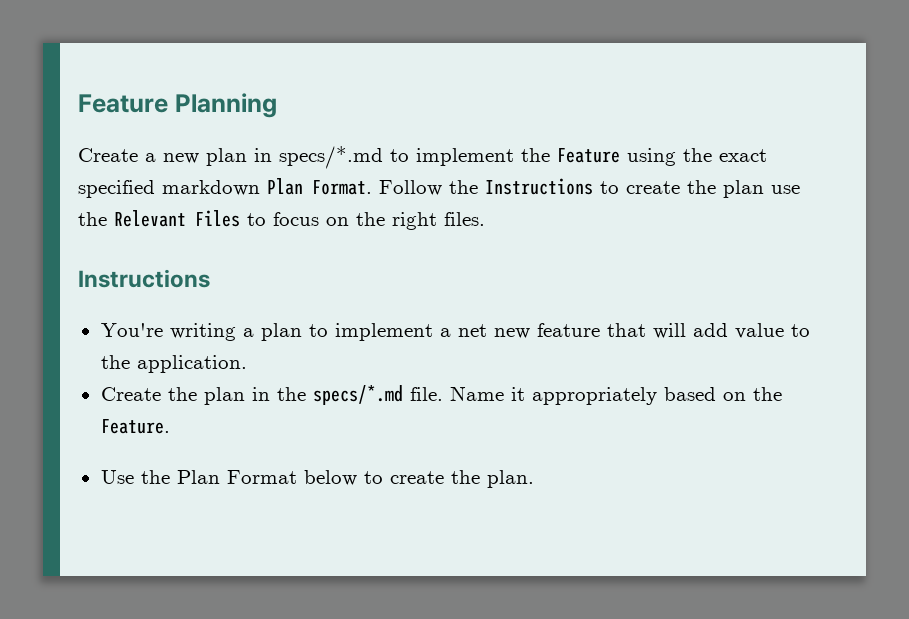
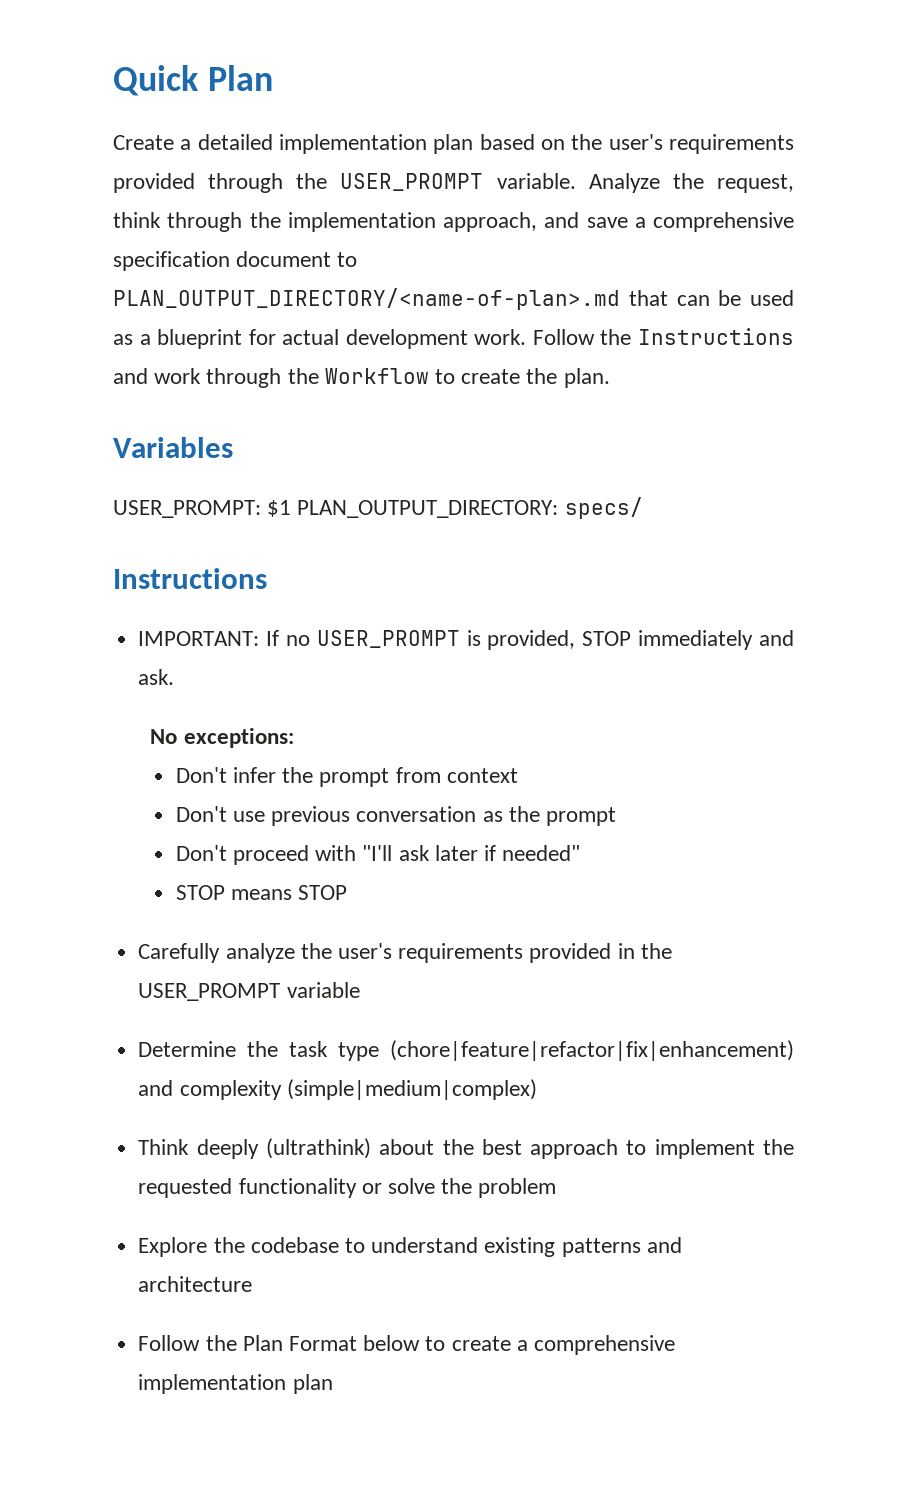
[78,93,277,118] Feature Planning -> [113,65,273,96] Quick Plan
[163,146,767,169] [78,178,800,198] [78,210,485,230] [78,269,210,288] [100,323,810,341] [100,355,247,373] [100,385,782,405] [100,419,170,434] [100,470,134,484] new plan in specs/*.md to implement the Feature using the exact specified markdown Plan Format. Follow the Instructions to create the plan use the Relevant Files to focus on the right files. // Instructions // You're writing a plan to implement a net new feature that will add value to the application. // Create the plan in the specs/*.md file. Name it appropriately based on the Feature. // Use -> [197,134,794,154] [113,173,794,193] [113,212,794,232] [113,251,358,271] [113,288,794,310] [113,328,794,349] [113,368,610,388] [113,437,233,458] [113,497,643,519] [113,568,267,589] [138,630,794,650] [138,669,175,685] [150,728,294,748] [175,767,518,787] [175,806,617,826] [175,845,581,865] [175,885,348,900] [138,943,672,963] [138,982,360,1001] [138,1040,794,1061] [138,1079,537,1100] [138,1138,794,1159] [138,1178,557,1198] [138,1237,682,1257] [138,1276,253,1292] [138,1335,201,1351] detailed implementation plan based on the user's requirements provided through the USER_PROMPT variable. Analyze the request, think through the implementation approach, and save a comprehensive specification document to PLAN_OUTPUT_DIRECTORY/<name-of-plan>.md that can be used as a blueprint for actual development work. Follow the Instructions and work through the Workflow to create the plan. // Variables // USER_PROMPT: $1 PLAN_OUTPUT_DIRECTORY: specs/ // Instructions // IMPORTANT: If no USER_PROMPT is provided, STOP immediately and ask. // No exceptions: // Don't infer the prompt from context // Don't use previous conversation as the prompt // Don't proceed with "I'll ask later if needed" // STOP means STOP // Carefully analyze the user's requirements provided in the USER_PROMPT variable // Determine the task type (chore|feature|refactor|fix|enhancement) and complexity (simple|medium|complex) // Think deeply (ultrathink) about the best approach to implement the requested functionality or solve the problem // Explore the codebase to understand existing patterns and architecture // Follow
[450,470,534,488] the plan. -> [516,1335,675,1355] [138,1374,333,1394] a comprehensive implementation plan

